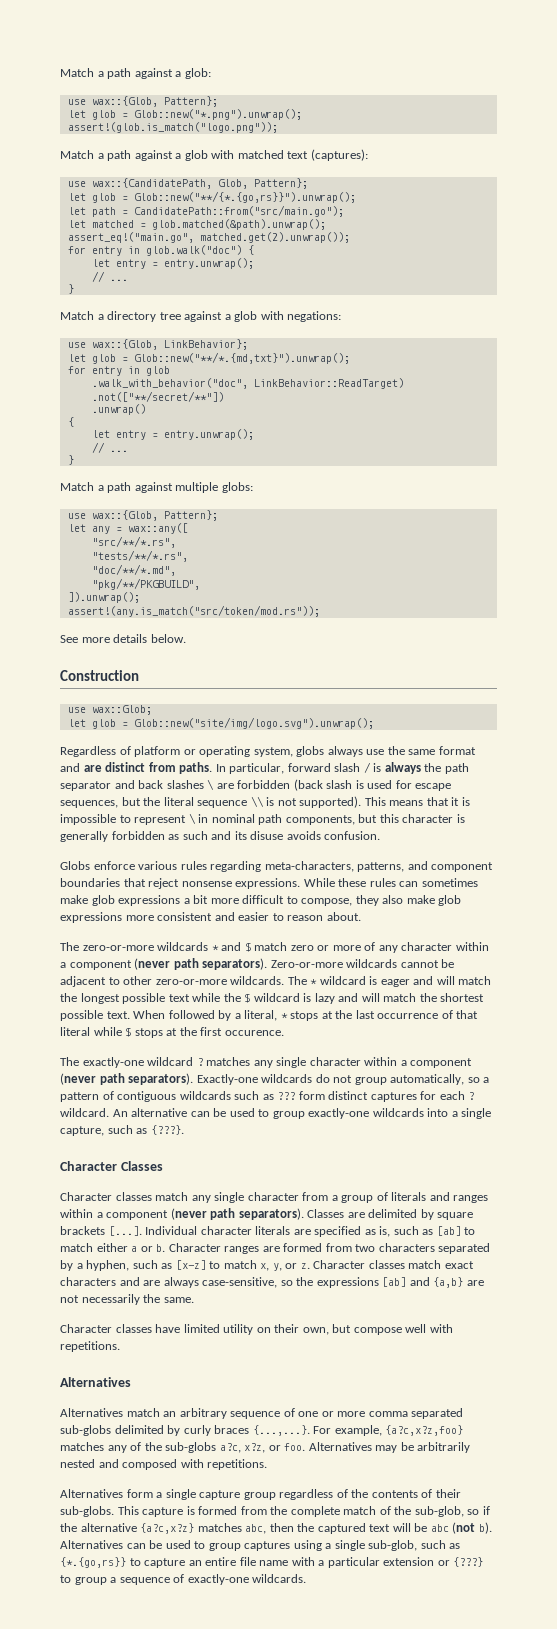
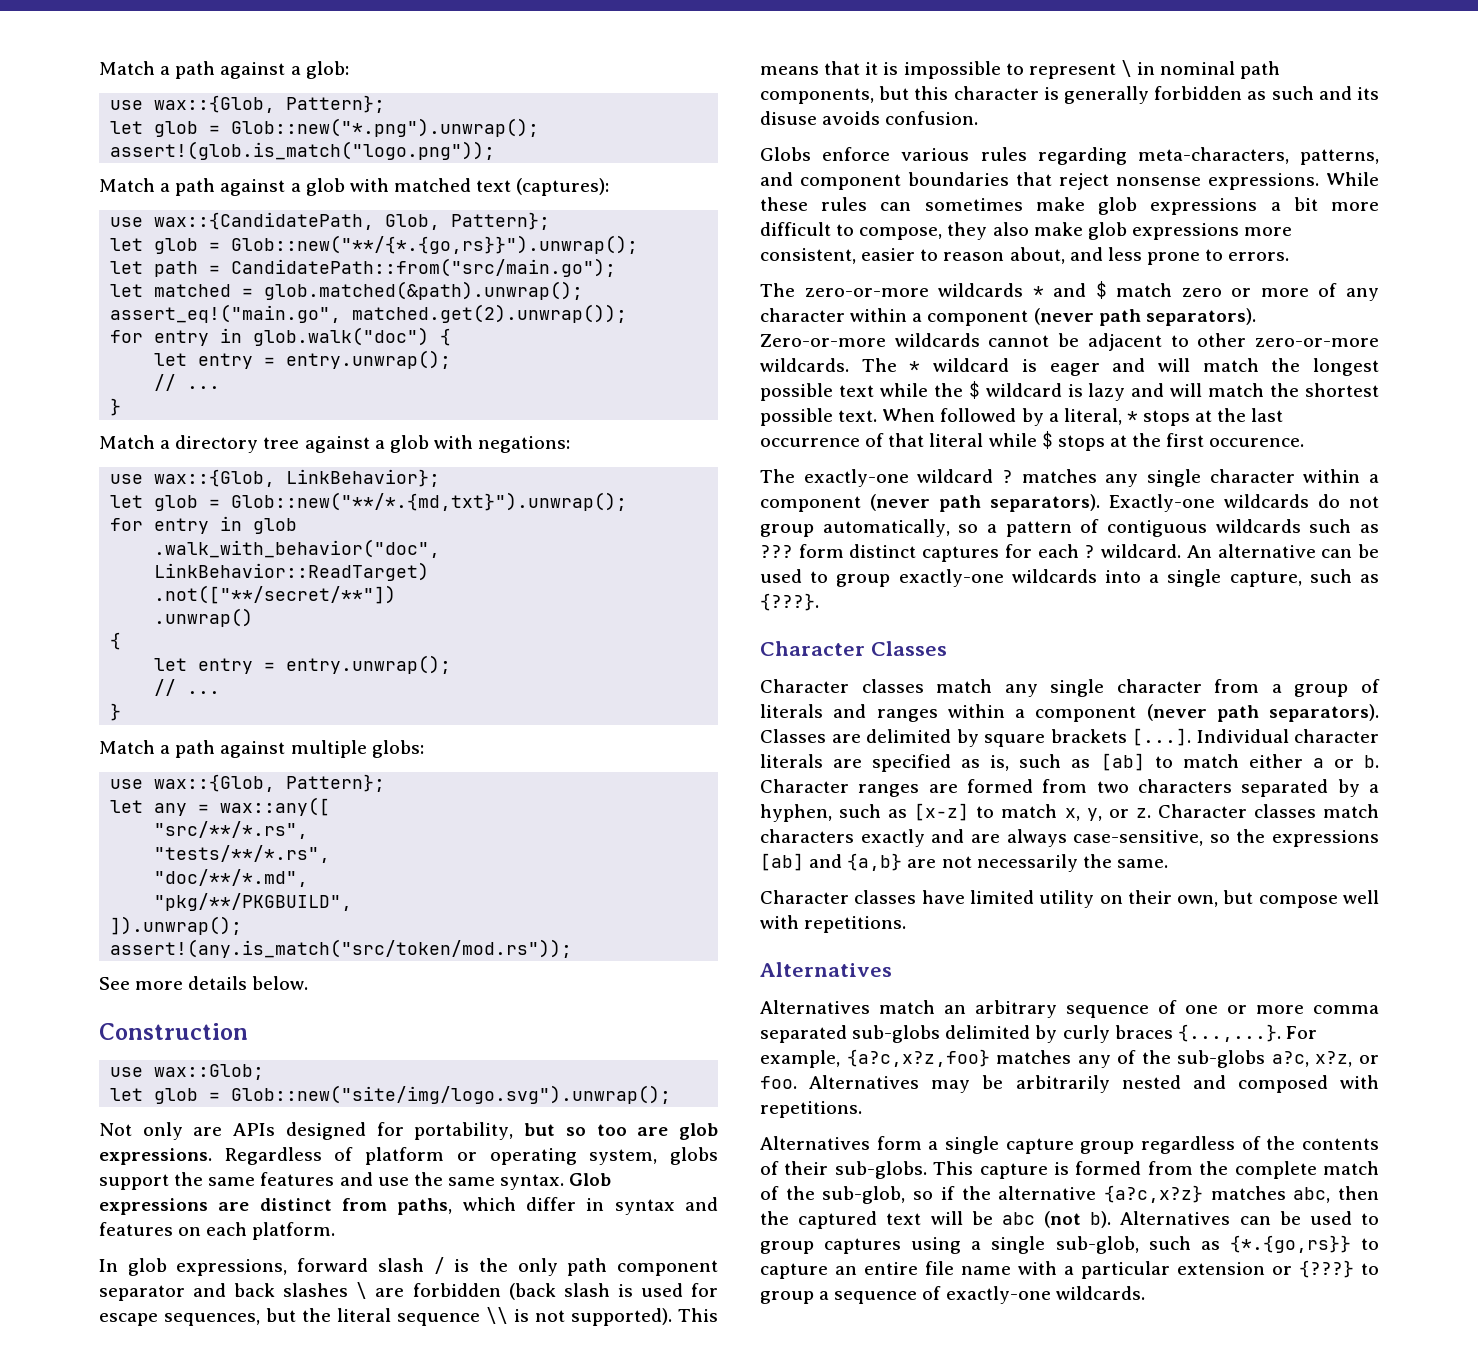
(374, 723) none -> [99,1122,719,1140] [99,1148,212,1165] Not only are APIs designed for portability, but so too are glob expressions.
[327,746,476,757] [60,762,469,774] always use the same format and are distinct from paths. In particular, forward slash / is always the path -> [99,1172,612,1190] [99,1197,718,1215] [99,1222,336,1240] [99,1257,718,1276] support the same features and use the same syntax. Glob expressions are distinct from paths, which differ in syntax and features on each platform. // In glob expressions, forward slash / is the only path component
[157,912,235,921] consistent and -> [760,248,856,264] consistent,
[326,912,361,921] about. -> [1009,247,1290,265] about, and less prone to errors.
[444,1261,474,1269] [60,1277,116,1286] exact characters -> [760,829,925,847] characters exactly

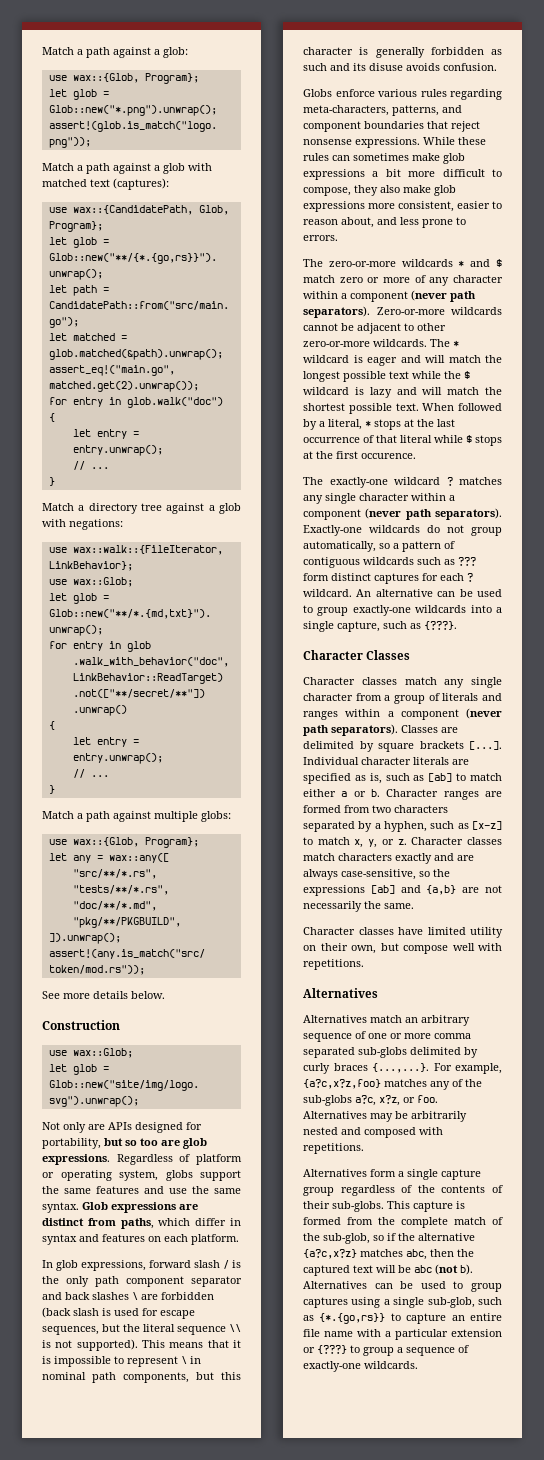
[286,95,386,113] Pattern}; -> [144,73,199,84] Program};
[451,212,551,230] Pattern}; -> [48,221,103,232] Program};
[154,469,276,487] wax::{Glob, -> [72,545,223,555] wax::walk::{FileIterator,
(441, 478) none -> [48,577,133,587] // use wax::Glob;
[286,774,386,792] Pattern}; -> [144,837,199,848] Program};

